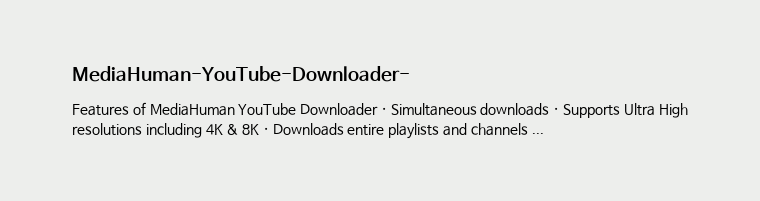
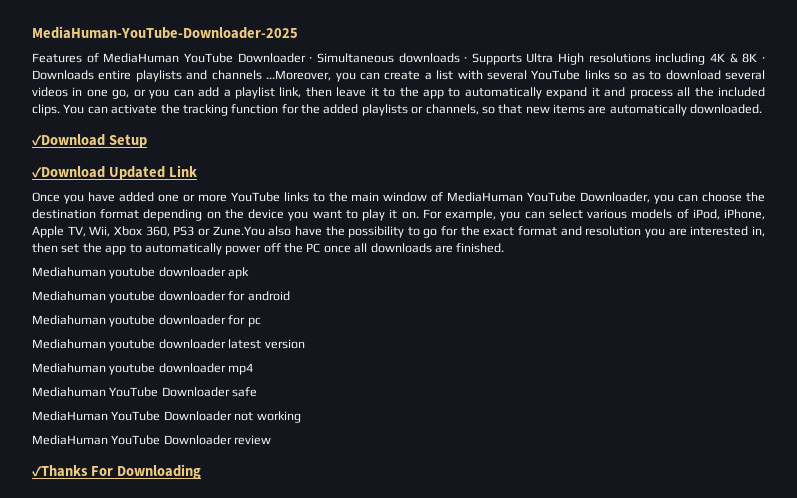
[72,66,410,82] MediaHuman-YouTube-Downloader- -> [32,26,298,39] MediaHuman-YouTube-Downloader-2025
[531,133,544,134] ... -> [266,70,766,82] [32,87,766,99] [32,104,763,116] [32,134,147,148] [32,165,197,180] [32,192,766,204] [32,209,765,221] [32,226,766,238] [32,243,505,255] [32,267,250,279] [32,291,290,303] [32,315,261,327] [32,339,305,351] [32,363,254,375] [32,387,258,397] [32,411,301,423] [32,435,272,445] [32,464,201,479] ...Moreover, you can create a list with several YouTube links so as to download several videos in one go, or you can add a playlist link, then leave it to the app to automatically expand it and process all the included clips. You can activate the tracking function for the added playlists or channels, so that new items are automatically downloaded. // ✓Download Setup // ✓Download Updated Link // Once you have added one or more YouTube links to the main window of MediaHuman YouTube Downloader, you can choose the destination format depending on the device you want to play it on. For example, you can select various models of iPod, iPhone, Apple TV, Wii, Xbox 360, PS3 or Zune.You also have the possibility to go for the exact format and resolution you are interested in, then set the app to automatically power off the PC once all downloads are finished. // Mediahuman youtube downloader apk // Mediahuman youtube downloader for android // Mediahuman youtube downloader for pc // Mediahuman youtube downloader latest version // Mediahuman youtube downloader mp4 // Mediahuman YouTube Downloader safe // MediaHuman YouTube Downloader not working // MediaHuman YouTube Downloader review // ✓Thanks For Downloading

